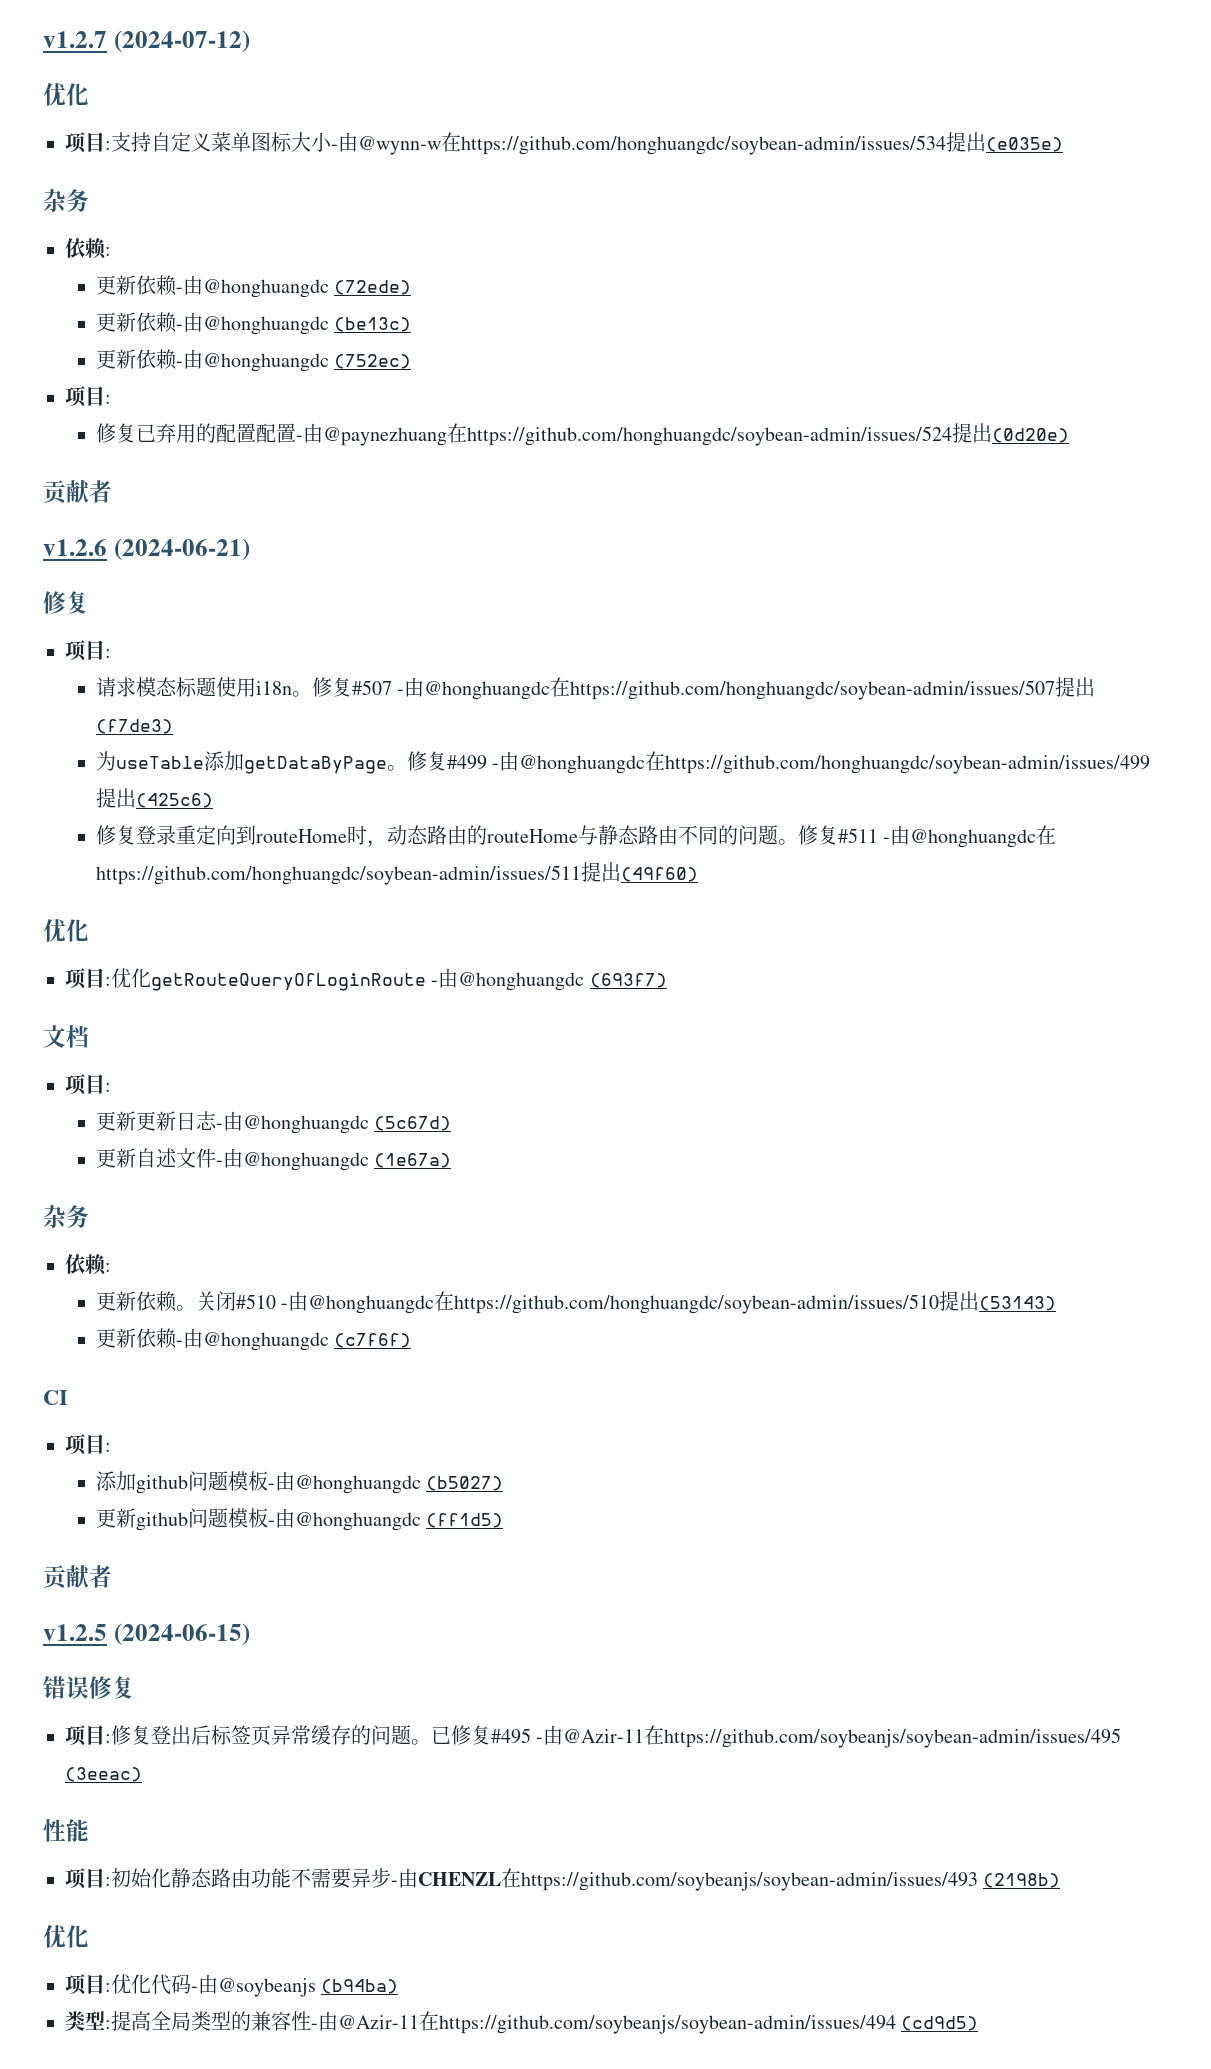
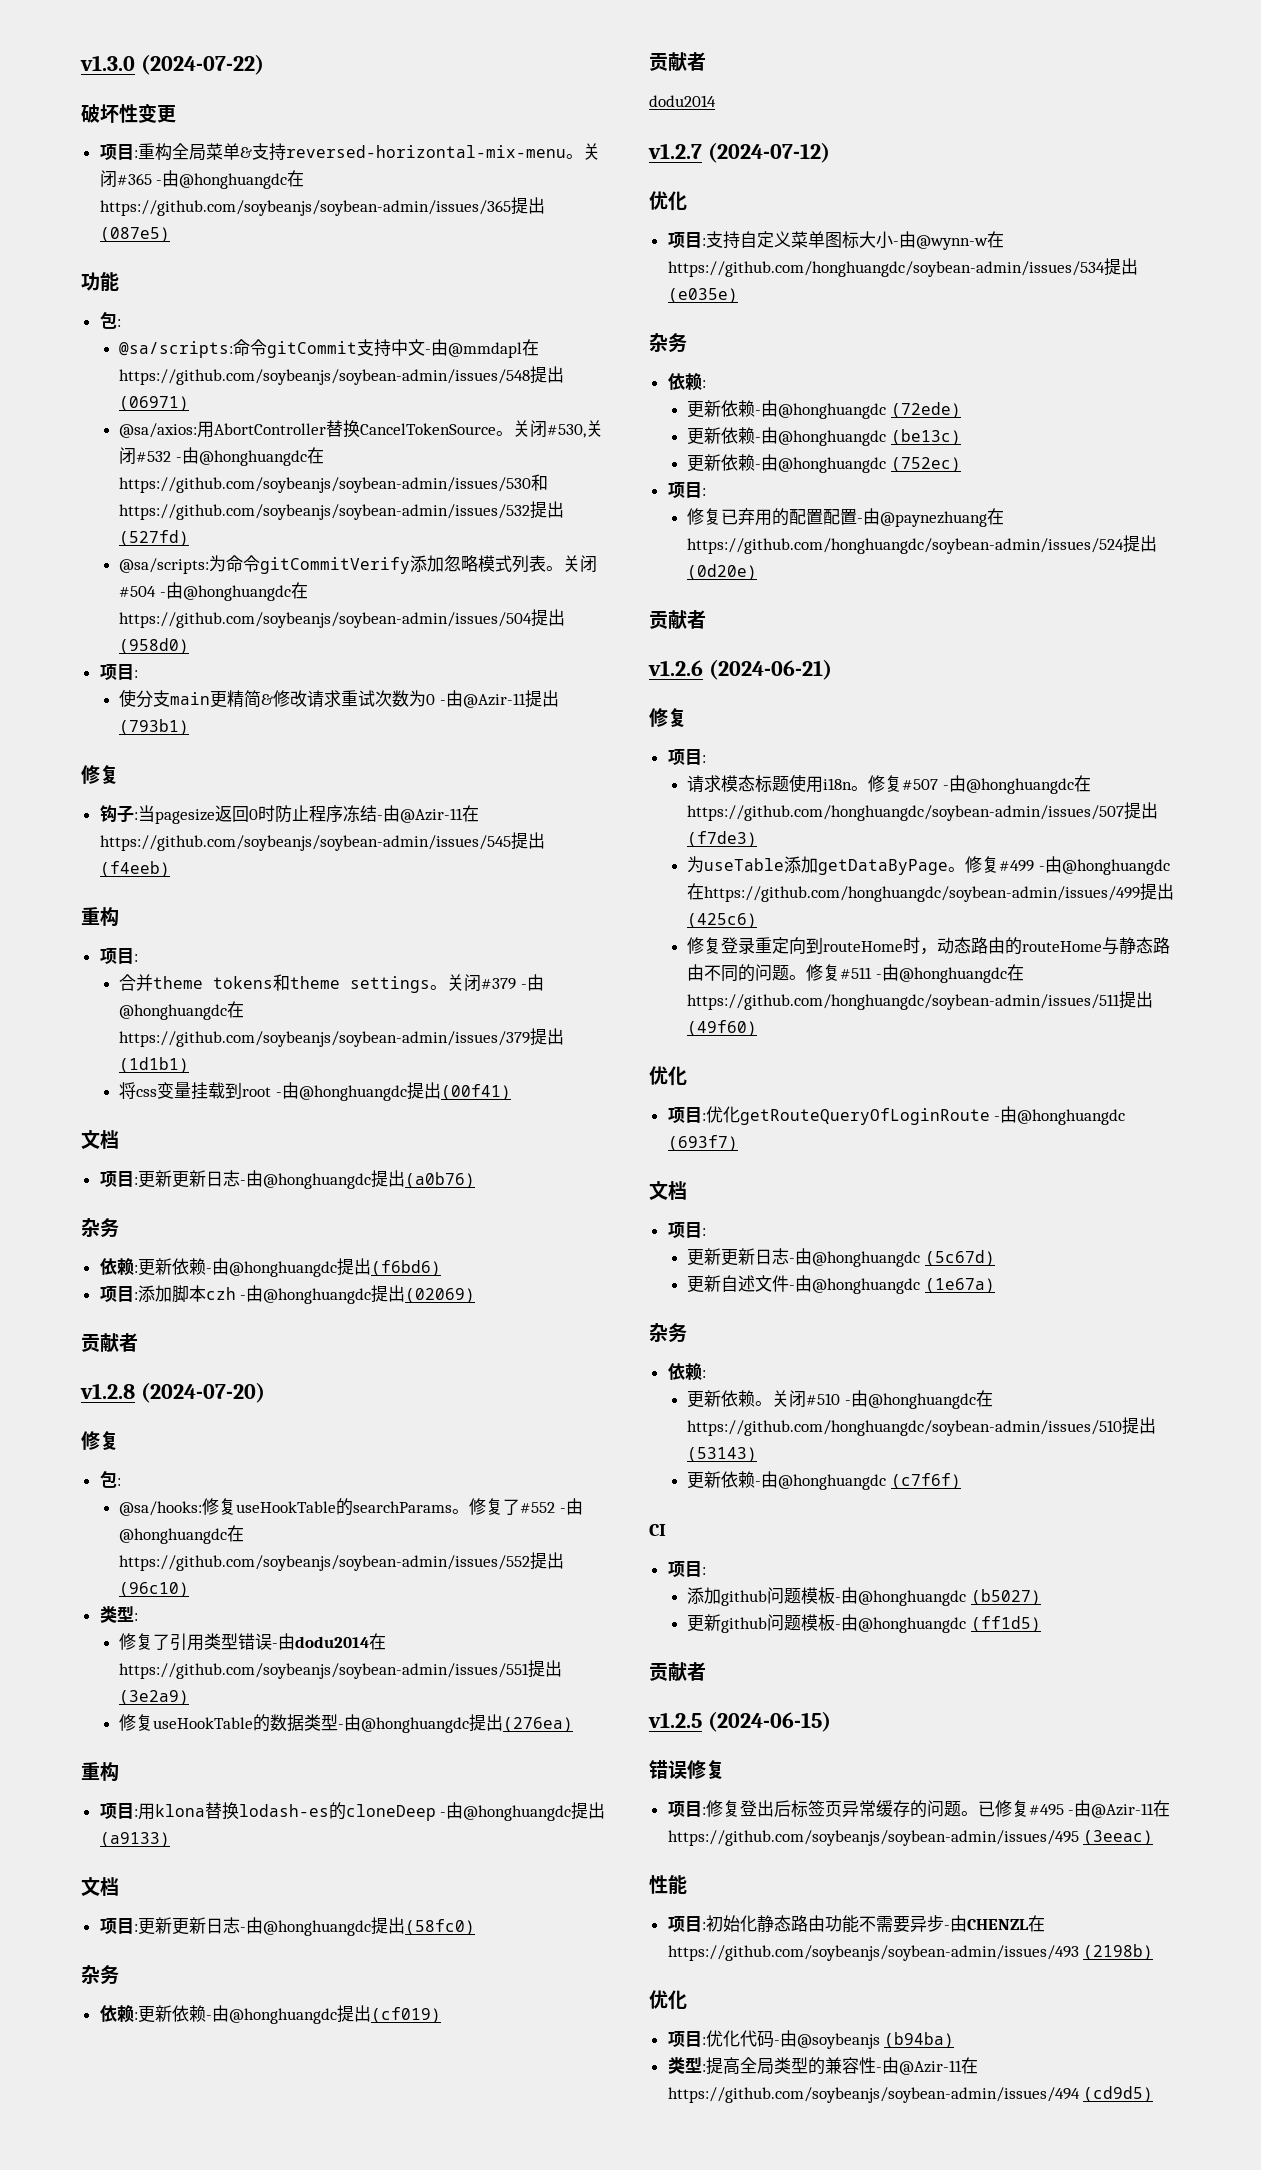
(43, 39) none -> [80,54,264,75] [81,103,176,123] [99,143,600,161] [99,170,305,189] [99,197,545,216] [99,227,170,242] [81,272,119,291] [99,311,121,329] [118,339,539,358] [118,366,564,385] [118,396,189,411] [118,420,603,438] [118,447,324,466] [118,474,548,493] [118,501,564,520] [118,530,189,546] [118,555,597,574] [118,582,308,601] [118,609,565,628] [118,638,189,654] [99,664,138,680] [118,689,559,708] [118,719,189,735] [81,765,119,784] [99,805,479,824] [99,832,545,851] [99,861,170,877] [81,907,119,927] [99,948,138,964] [118,974,544,993] [118,1001,244,1020] [118,1028,564,1047] [118,1057,189,1073] [118,1082,511,1101] [81,1130,119,1149] [99,1170,475,1189] [81,1218,119,1238] [99,1258,441,1277] [99,1285,476,1304] [81,1333,138,1352] [80,1382,265,1403] [81,1431,119,1450] [99,1470,121,1488] [118,1498,583,1516] [118,1525,244,1544] [118,1552,564,1571] [118,1582,189,1597] [99,1606,138,1623] [118,1633,386,1651] [118,1660,562,1679] [118,1690,189,1705] [118,1714,573,1733] [81,1762,119,1782] [99,1802,606,1821] [99,1832,170,1847] [81,1877,119,1896] [99,1917,475,1936] [81,1965,119,1985] [99,2005,441,2024] [649,52,706,71] [649,95,716,107] v1.3.0 (2024-07-22) // 破坏性变更 // 项目:重构全局菜单&支持reversed-horizontal-mix-menu。关闭#365 -由@honghuangdc在https://github.com/soybeanjs/soybean-admin/issues/365提出(087e5) // 功能 // 包: // @sa/scripts:命令gitCommit支持中文-由@mmdapl在https://github.com/soybeanjs/soybean-admin/issues/548提出(06971) // @sa/axios:用AbortController替换CancelTokenSource。关闭#530,关闭#532 -由@honghuangdc在https://github.com/soybeanjs/soybean-admin/issues/530和https://github.com/soybeanjs/soybean-admin/issues/532提出(527fd) // @sa/scripts:为命令gitCommitVerify添加忽略模式列表。关闭#504 -由@honghuangdc在https://github.com/soybeanjs/soybean-admin/issues/504提出(958d0) // 项目: // 使分支main更精简&修改请求重试次数为0 -由@Azir-11提出(793b1) // 修复 // 钩子:当pagesize返回0时防止程序冻结-由@Azir-11在https://github.com/soybeanjs/soybean-admin/issues/545提出(f4eeb) // 重构 // 项目: // 合并theme tokens和theme settings。关闭#379 -由@honghuangdc在https://github.com/soybeanjs/soybean-admin/issues/379提出(1d1b1) // 将css变量挂载到root -由@honghuangdc提出(00f41) // 文档 // 项目:更新更新日志-由@honghuangdc提出(a0b76) // 杂务 // 依赖:更新依赖-由@honghuangdc提出(f6bd6) // 项目:添加脚本czh -由@honghuangdc提出(02069) // 贡献者 // v1.2.8 (2024-07-20) // 修复 // 包: // @sa/hooks:修复useHookTable的searchParams。修复了#552 -由@honghuangdc在https://github.com/soybeanjs/soybean-admin/issues/552提出(96c10) // 类型: // 修复了引用类型错误-由dodu2014在https://github.com/soybeanjs/soybean-admin/issues/551提出(3e2a9) // 修复useHookTable的数据类型-由@honghuangdc提出(276ea) // 重构 // 项目:用klona替换lodash-es的cloneDeep -由@honghuangdc提出(a9133) // 文档 // 项目:更新更新日志-由@honghuangdc提出(58fc0) // 杂务 // 依赖:更新依赖-由@honghuangdc提出(cf019) // 贡献者 // dodu2014 //

